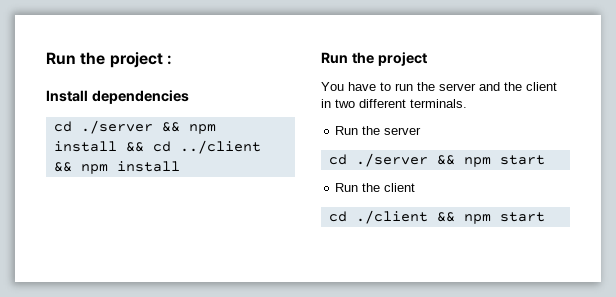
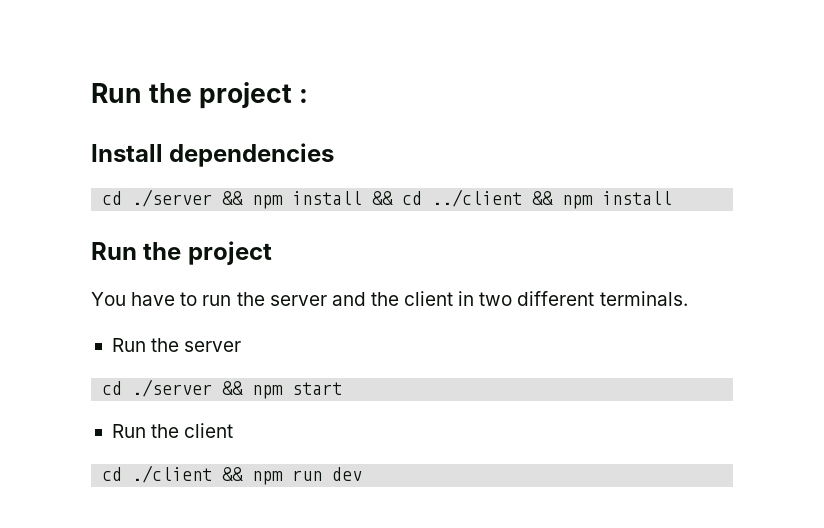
[499,212,545,222] start -> [292,467,363,481] run dev

